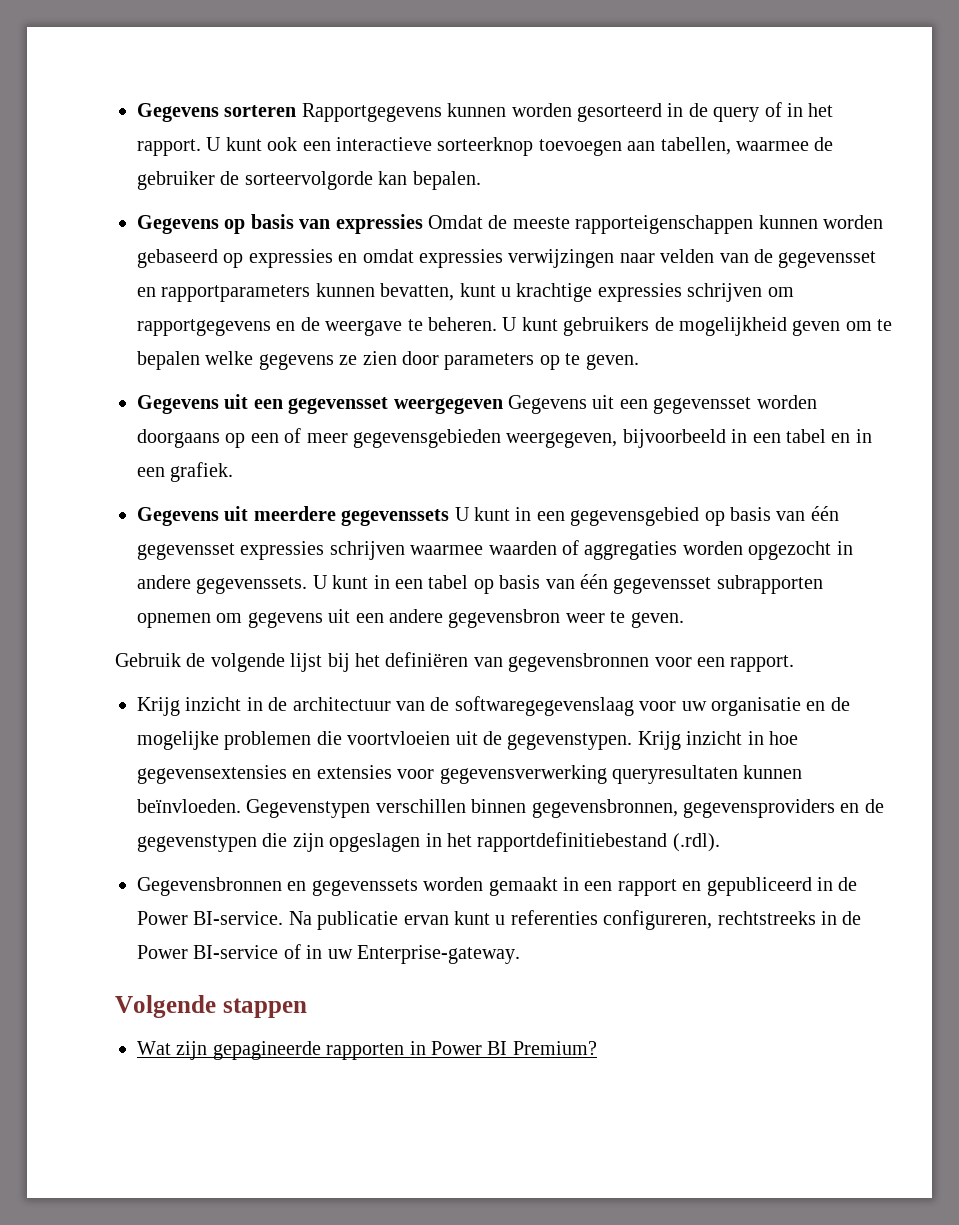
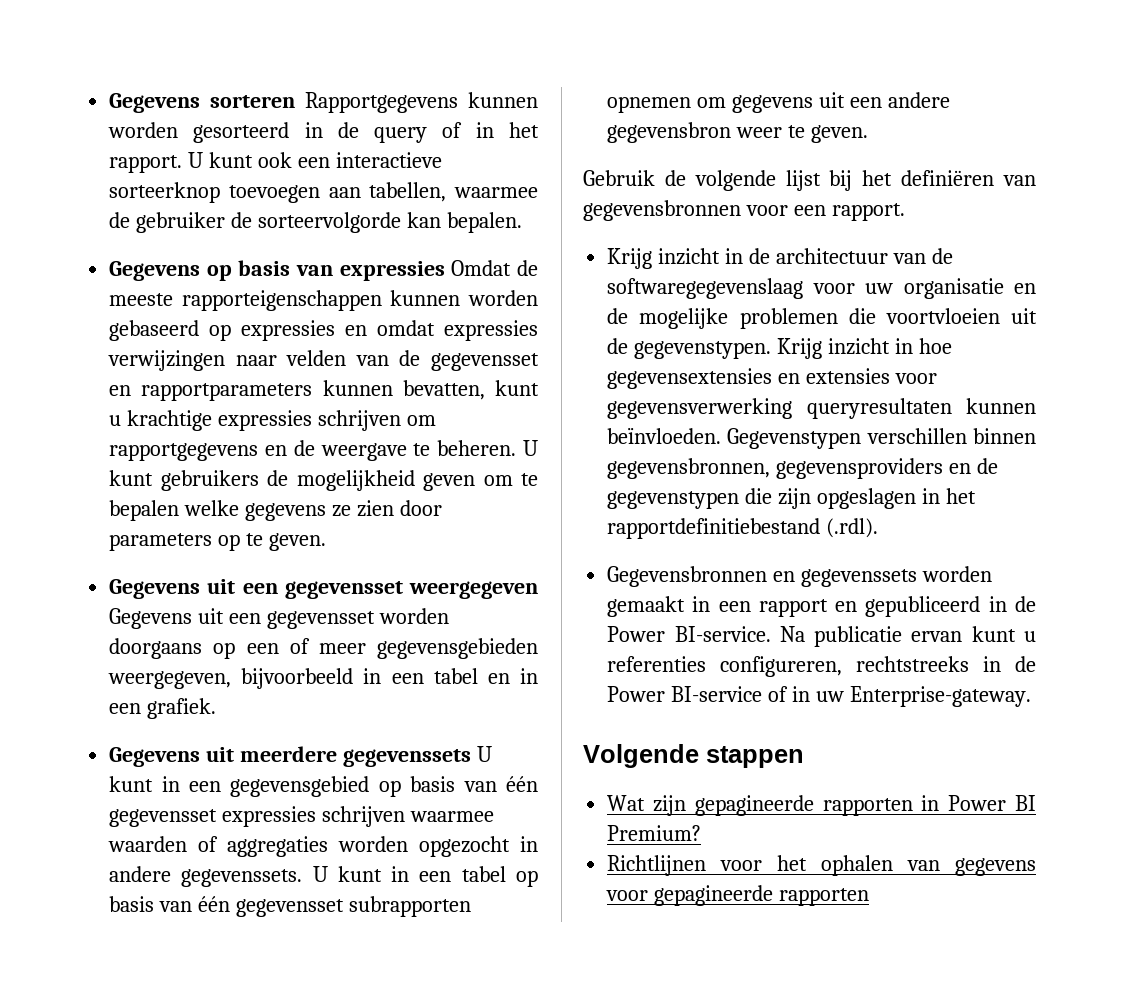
(597, 1048) none -> [607,855,1036,876] [606,885,870,906] // Richtlijnen voor het ophalen van gegevens voor gepagineerde rapporten

